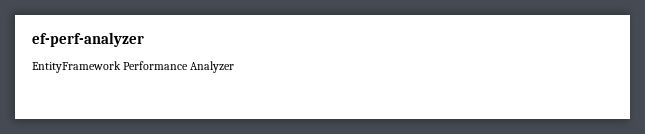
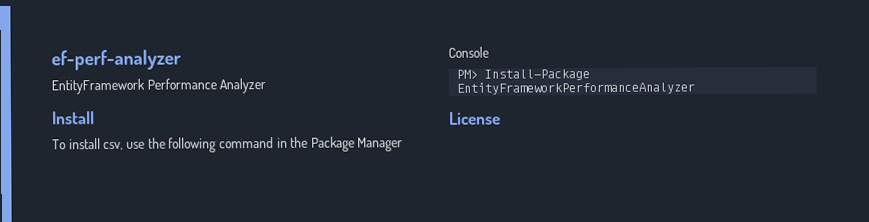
(235, 67) none -> [51,111,95,125] [52,136,404,153] [448,46,489,58] [456,69,591,81] [456,81,696,95] [449,111,501,125] // Install // To install csv, use the following command in the Package Manager Console // PM> Install-Package EntityFrameworkPerformanceAnalyzer // License

